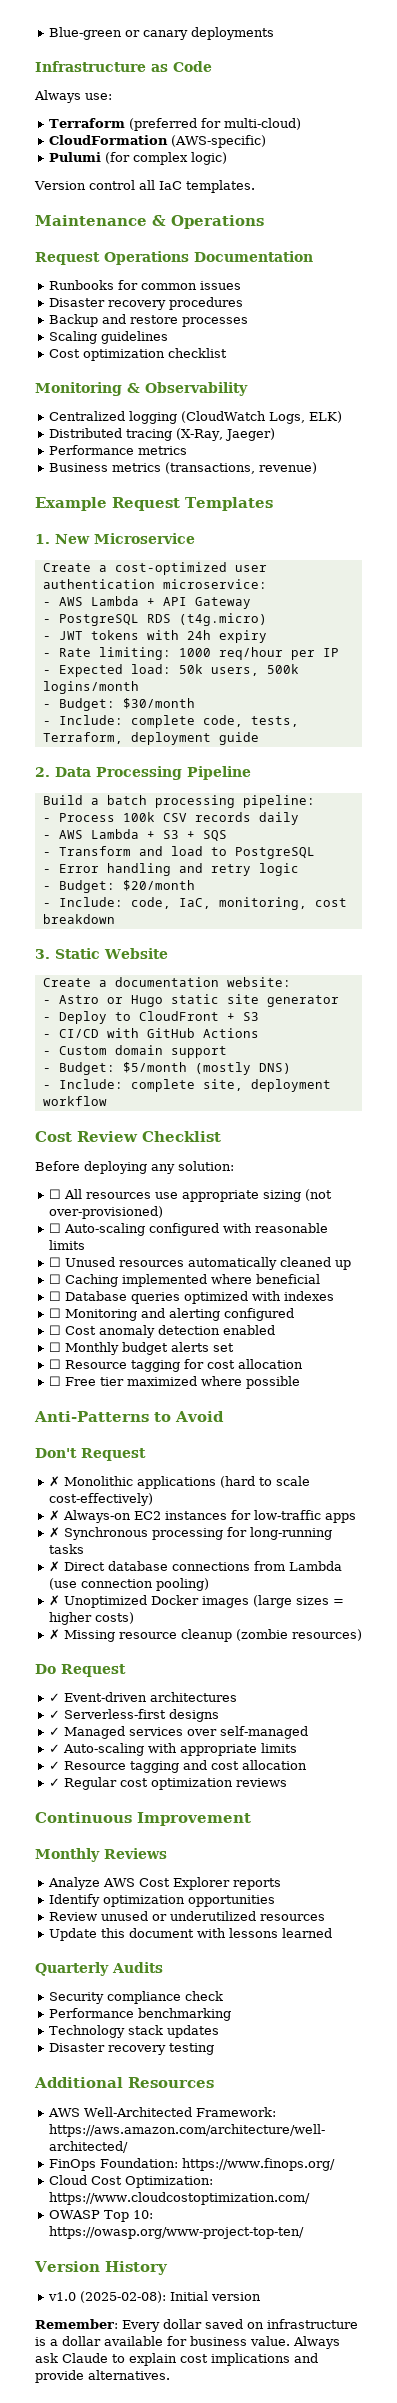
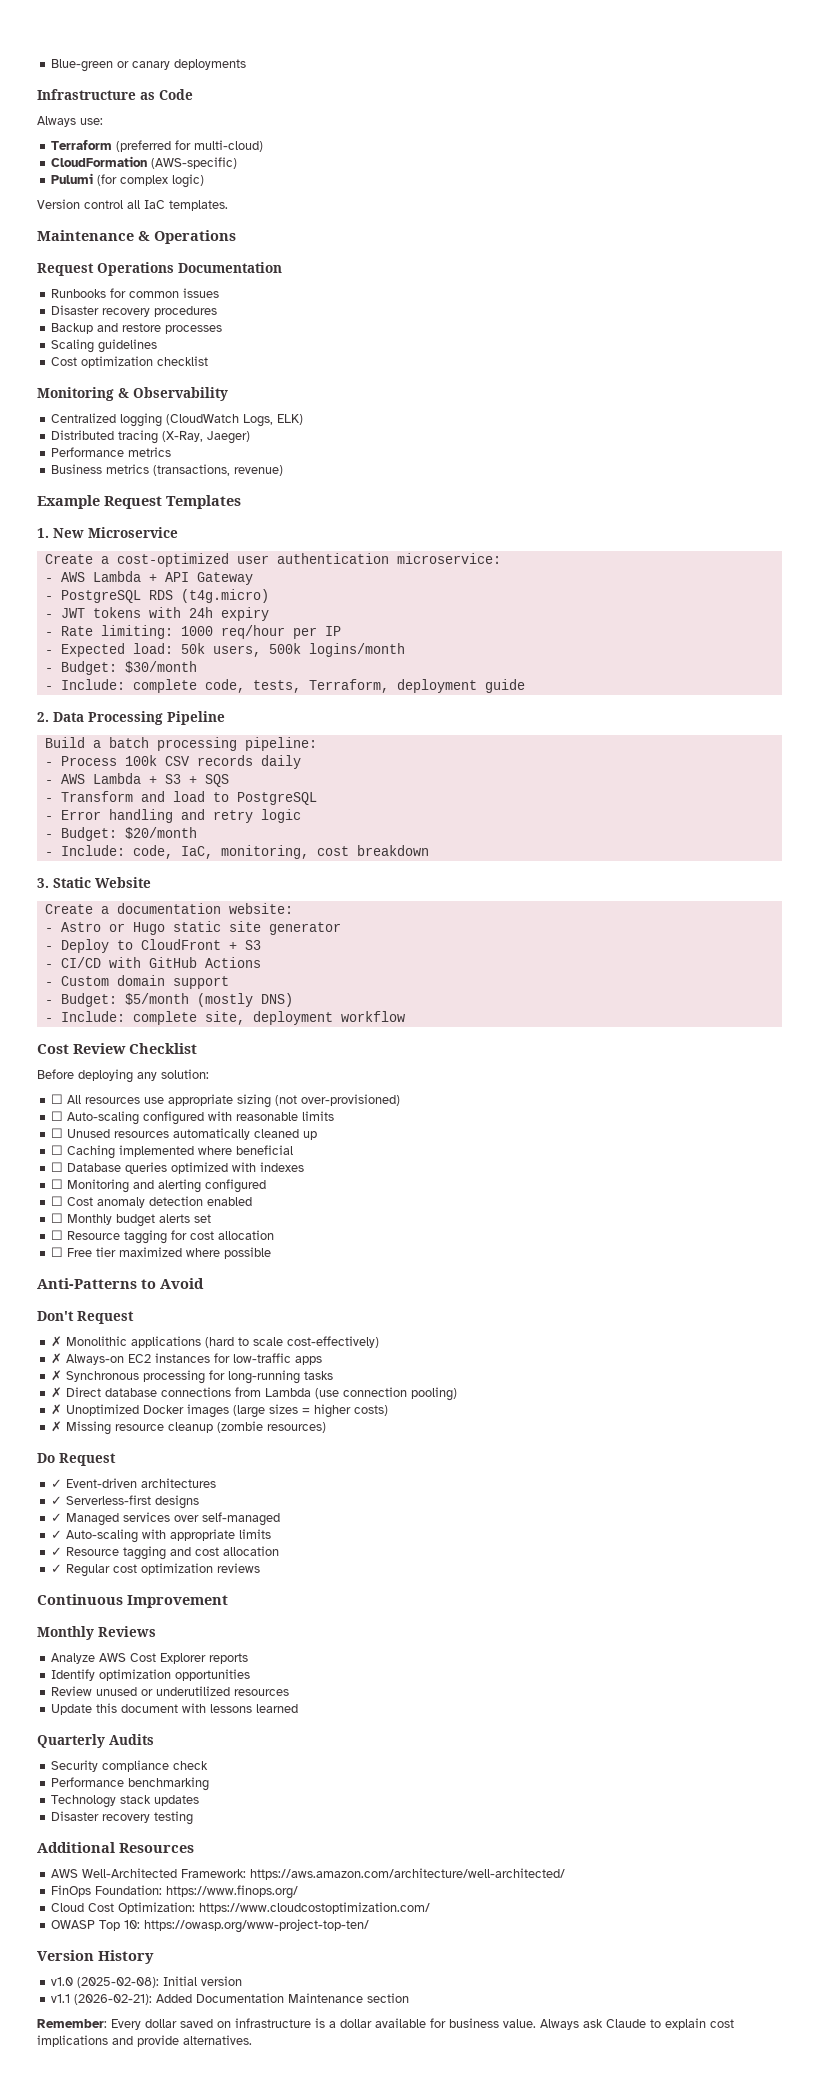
(261, 2296) none -> [51,1993,410,2005] // v1.1 (2026-02-21): Added Documentation Maintenance section

